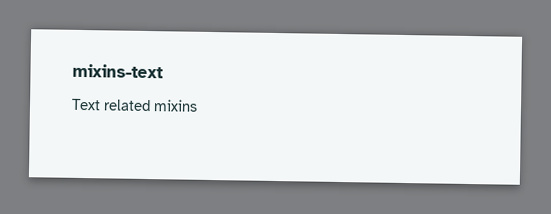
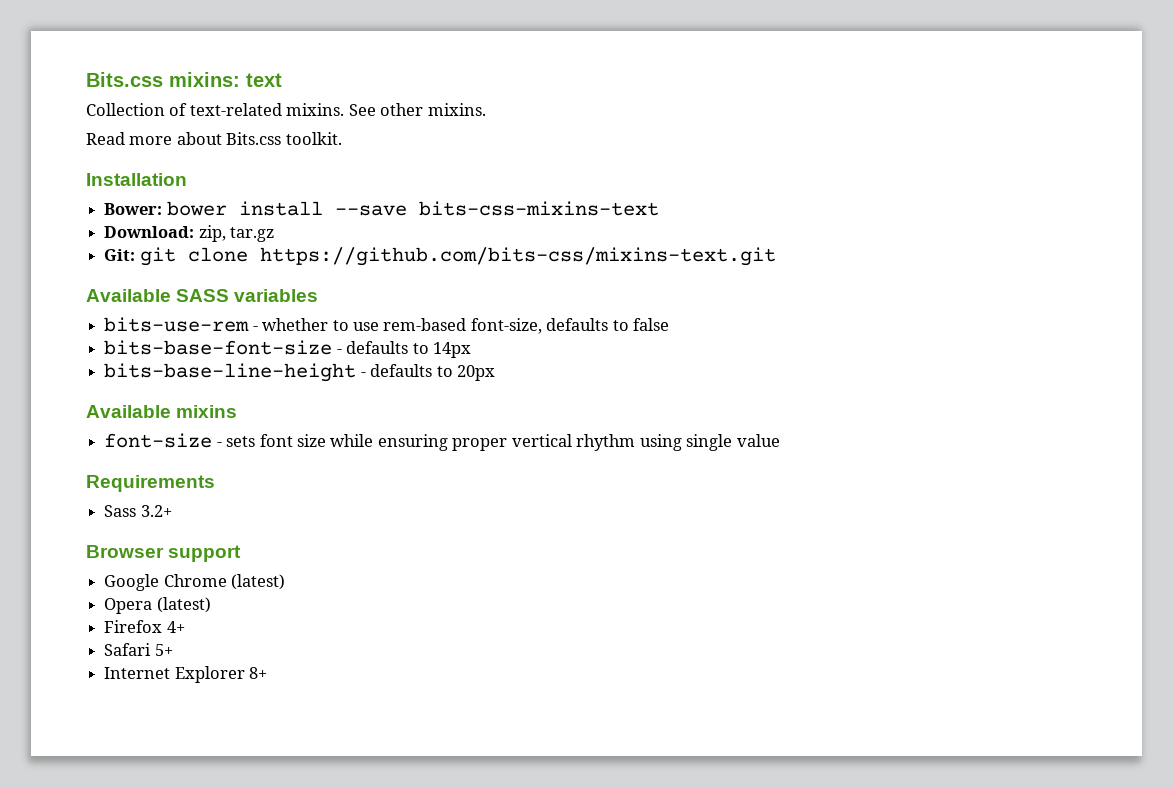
[72,63,164,79] [71,98,198,112] mixins-text // Text related mixins -> [86,72,282,87] [86,103,486,116] [86,132,342,145] [86,173,187,186] [104,201,659,216] [104,225,275,242] [104,247,776,266] [86,289,319,302] [104,317,670,334] [104,340,471,358] [104,363,495,382] [86,405,238,418] [104,433,780,451] [86,475,215,492] [104,505,172,517] [86,545,242,562] [104,574,286,591] [104,597,211,614] [104,620,185,633] [104,643,173,656] [104,666,268,683] Bits.css mixins: text // Collection of text-related mixins. See other mixins. // Read more about Bits.css toolkit. // Installation // Bower: bower install --save bits-css-mixins-text // Download: zip, tar.gz // Git: git clone https://github.com/bits-css/mixins-text.git // Available SASS variables // bits-use-rem - whether to use rem-based font-size, defaults to false // bits-base-font-size - defaults to 14px // bits-base-line-height - defaults to 20px // Available mixins // font-size - sets font size while ensuring proper vertical rhythm using single value // Requirements // Sass 3.2+ // Browser support // Google Chrome (latest) // Opera (latest) // Firefox 4+ // Safari 5+ // Internet Explorer 8+

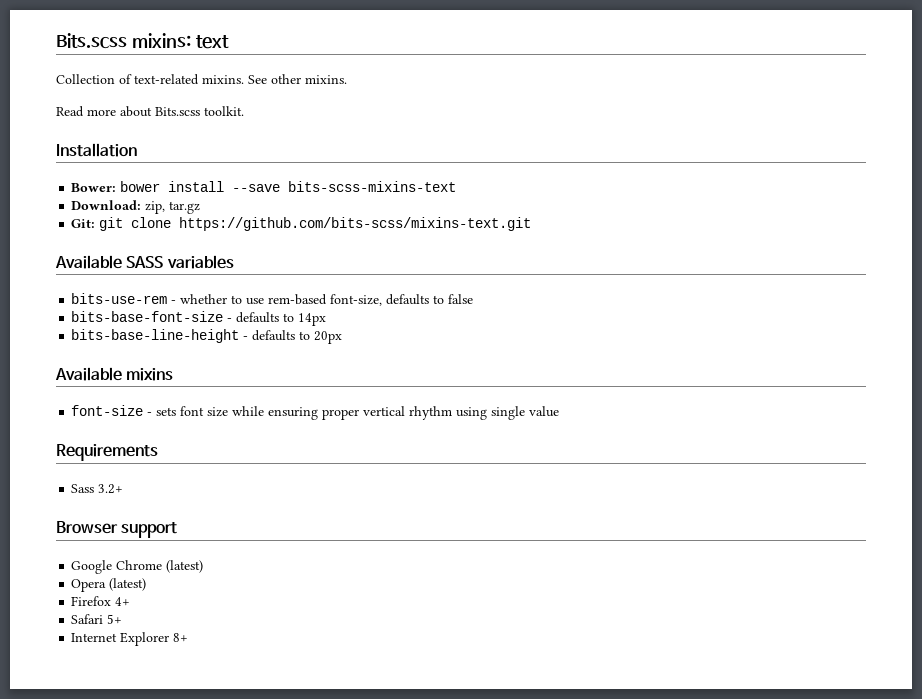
[86,72,163,87] Bits.css -> [56,33,127,49] Bits.scss
[226,132,282,145] Bits.css -> [155,107,200,116] Bits.scss
[418,201,659,216] bits-css-mixins-text -> [288,181,457,192] bits-scss-mixins-text
[259,247,776,266] https://github.com/bits-css/mixins-text.git -> [179,217,532,231] https://github.com/bits-scss/mixins-text.git

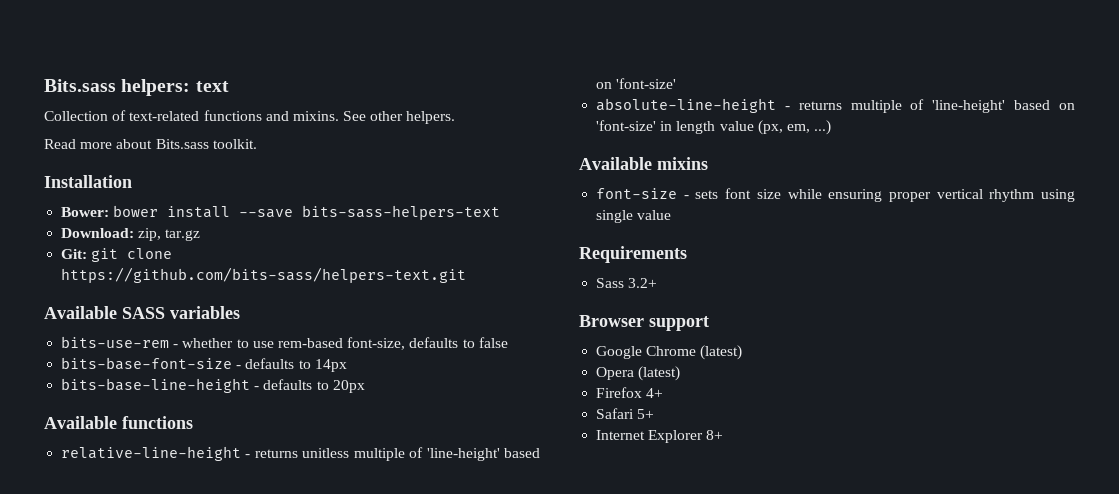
[56,33,191,49] Bits.scss mixins: -> [44,79,191,96] Bits.sass helpers:
(199, 79) none -> [203,110,289,121] functions and
[305,75,347,84] mixins. -> [406,111,456,124] helpers.
[155,107,200,116] Bits.scss -> [155,139,209,149] Bits.sass
[288,181,457,192] bits-scss-mixins-text -> [302,205,501,220] bits-sass-helpers-text
[179,217,532,231] https://github.com/bits-scss/mixins-text.git -> [61,267,467,283] https://github.com/bits-sass/helpers-text.git
(343, 337) none -> [44,416,193,429] [61,446,540,461] [596,78,677,89] [596,98,1075,113] [596,120,832,135] // Available functions // relative-line-height - returns unitless multiple of 'line-height' based on 'font-size' // absolute-line-height - returns multiple of 'line-height' based on 'font-size' in length value (px, em, ...)

